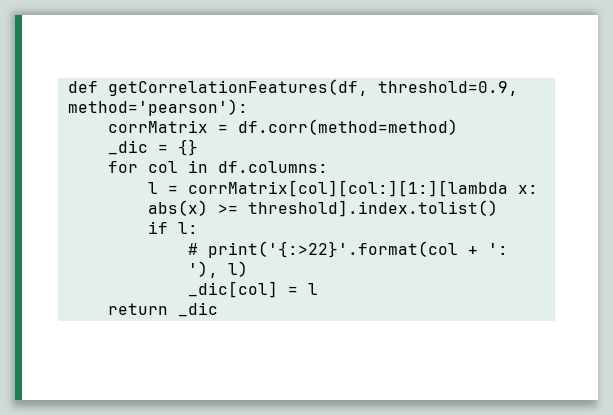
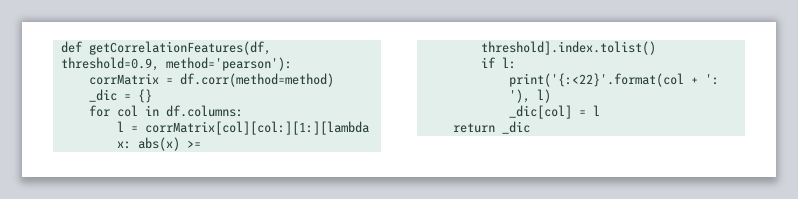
[187,241,458,258] # print('{:>22}'.format(col -> [508,73,684,87] print('{:<22}'.format(col

